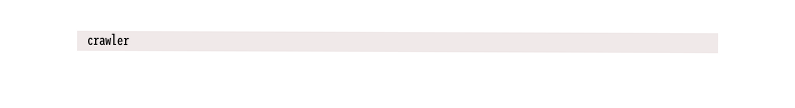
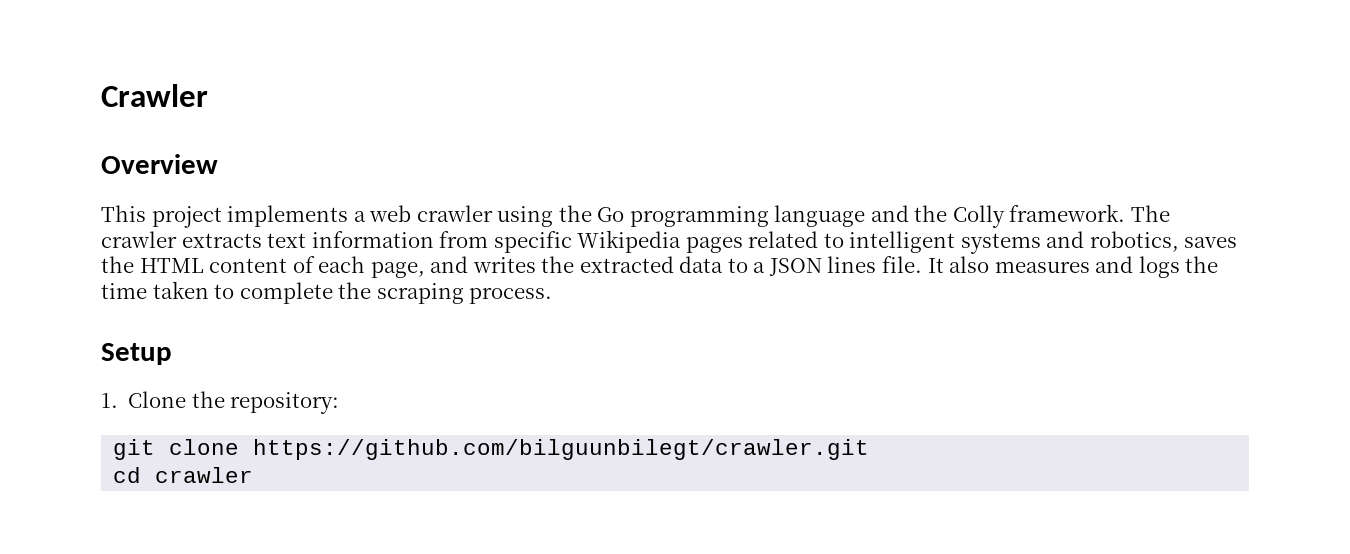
(87, 39) none -> [101,84,208,107] [101,154,218,174] [101,204,1171,228] [101,230,1238,254] [101,256,1219,278] [101,281,553,304] [101,343,172,365] [101,391,340,414] [113,439,870,460] [113,467,142,483] Crawler // Overview // This project implements a web crawler using the Go programming language and the Colly framework. The crawler extracts text information from specific Wikipedia pages related to intelligent systems and robotics, saves the HTML content of each page, and writes the extracted data to a JSON lines file. It also measures and logs the time taken to complete the scraping process. // Setup // 1. Clone the repository: // git clone https://github.com/bilguunbilegt/crawler.git // cd

